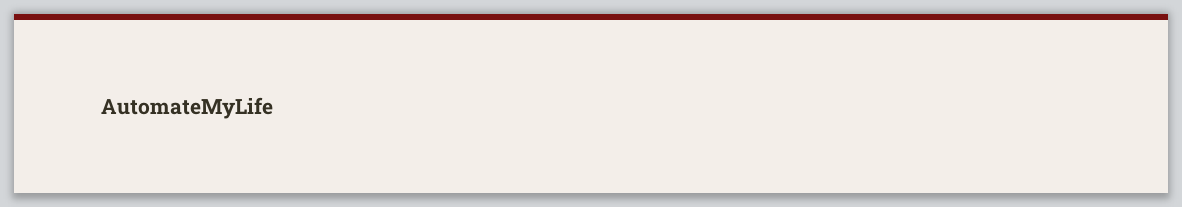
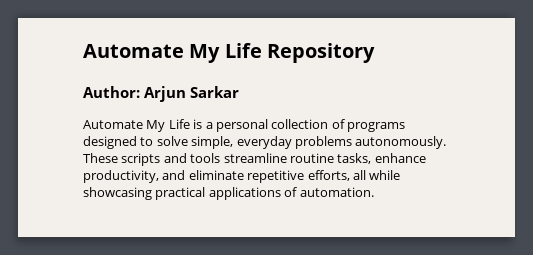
[101,97,273,119] AutomateMyLife -> [83,43,375,63] [83,86,239,102] [83,119,405,132] [83,136,447,149] [83,153,426,166] [83,170,401,183] [83,187,374,200] Automate My Life Repository // Author: Arjun Sarkar // Automate My Life is a personal collection of programs designed to solve simple, everyday problems autonomously. These scripts and tools streamline routine tasks, enhance productivity, and eliminate repetitive efforts, all while showcasing practical applications of automation.

